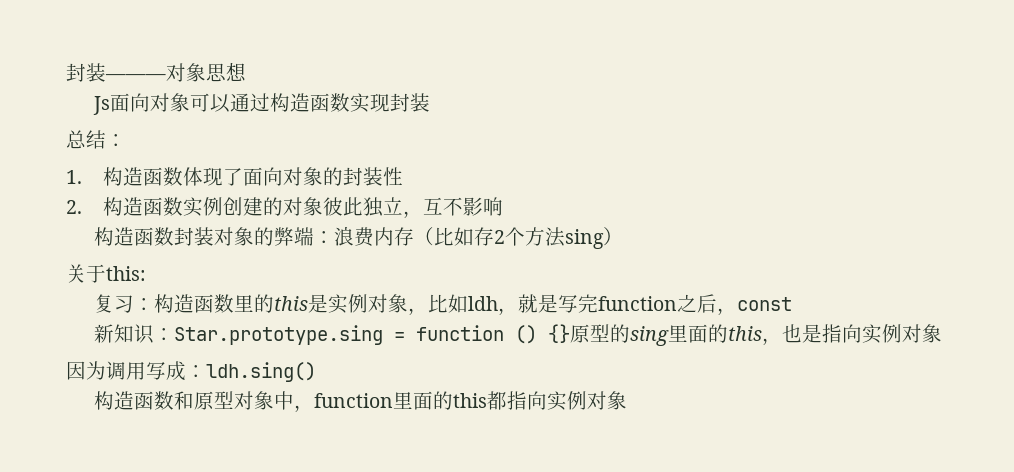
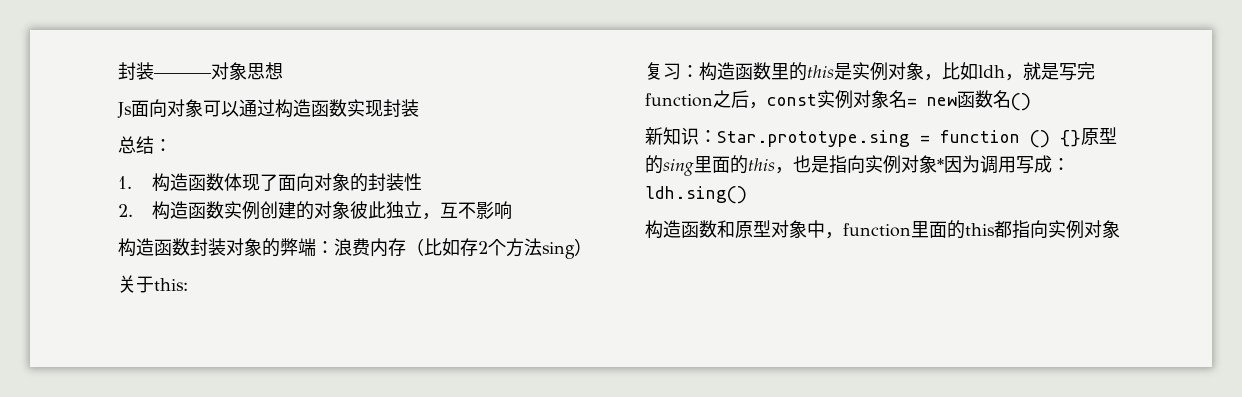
(792, 304) none -> [817,90,1031,111] 实例对象名= new函数名()
(942, 333) // -> [937,158,944,171] *

